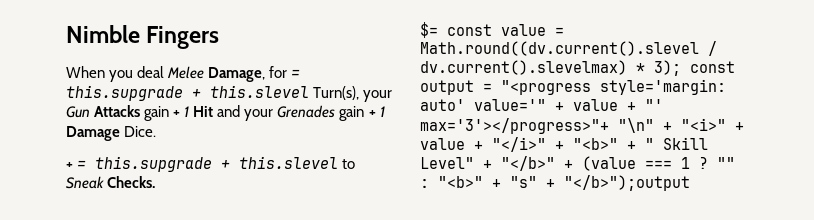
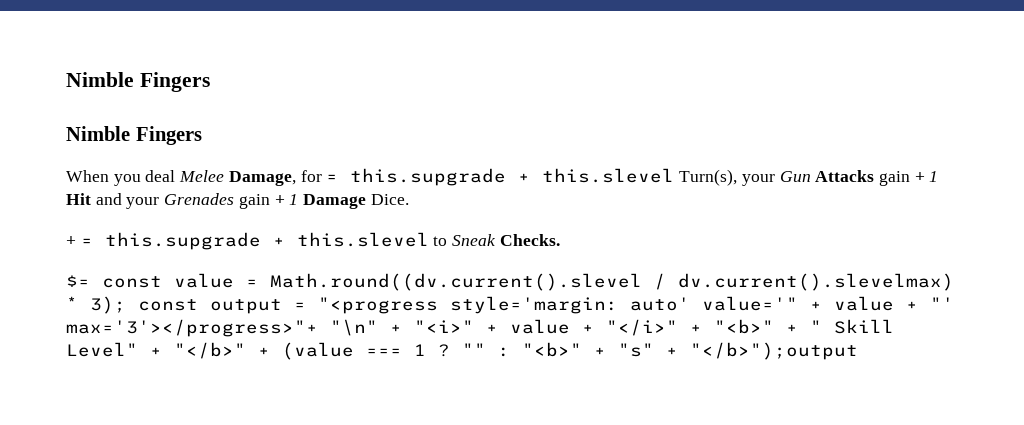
[66,25,220,49] Nimble Fingers -> [66,72,210,92] [66,126,202,145] Nimble Fingers // Nimble Fingers

